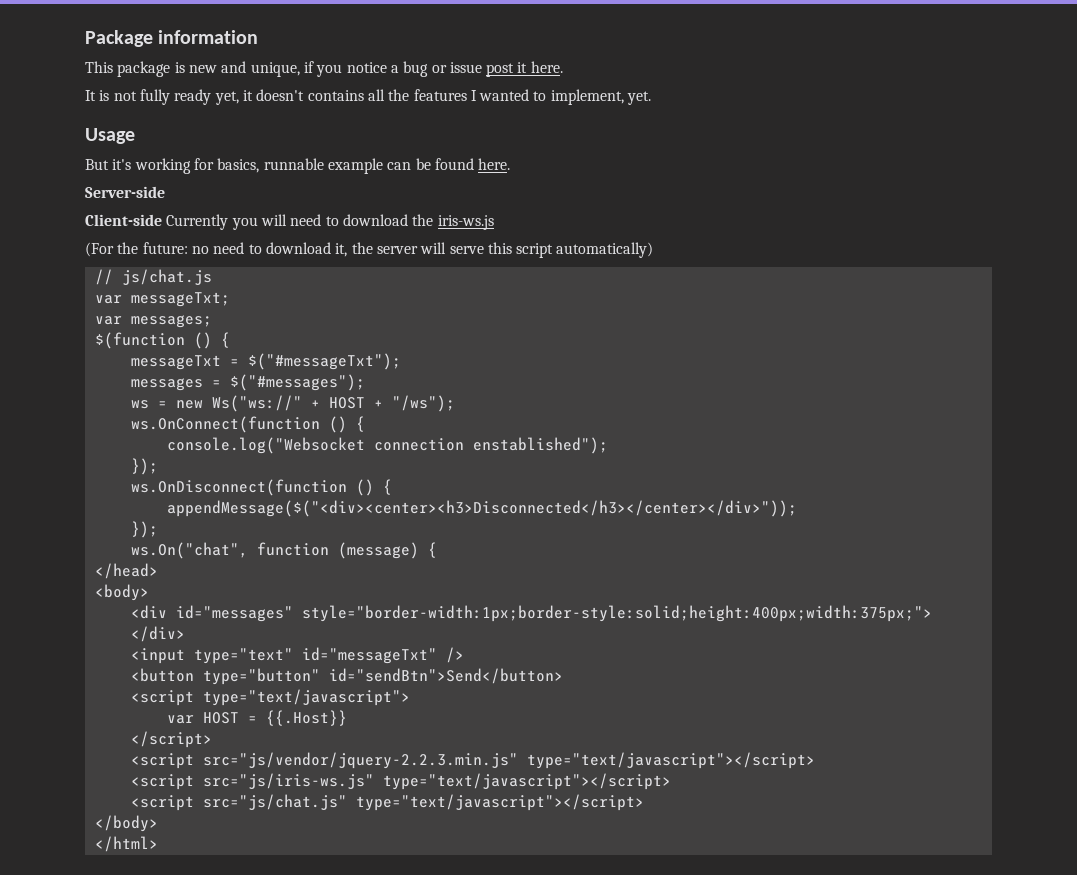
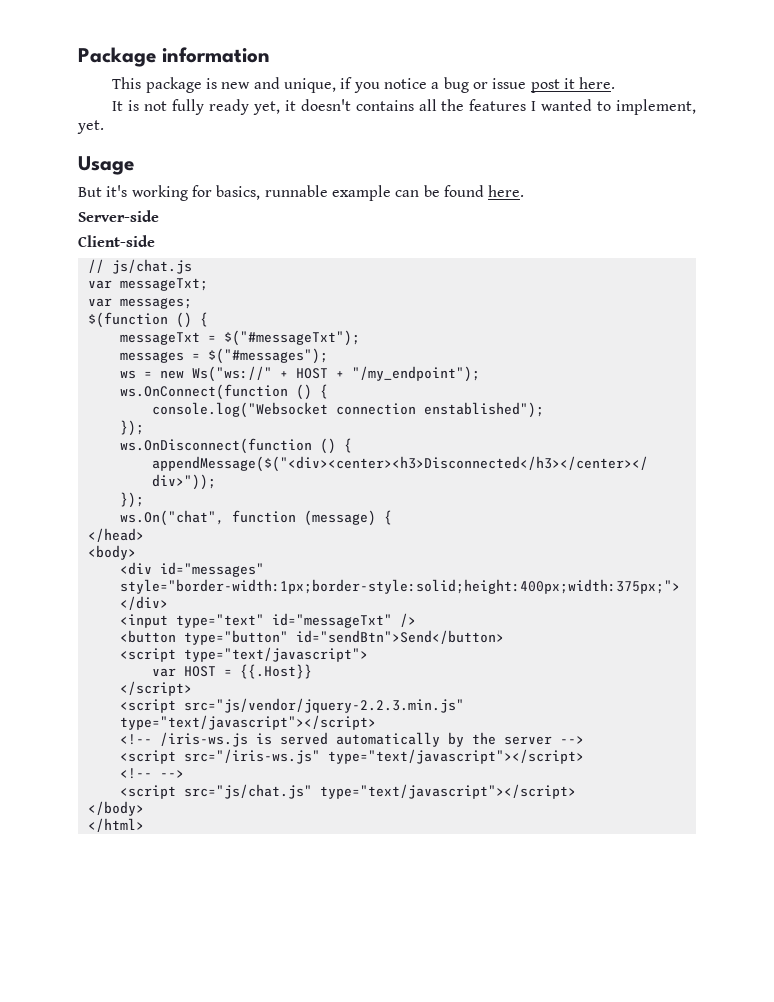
[166,214,494,230] [85,242,654,258] Currently you will need to download the iris-ws.js // (For the future: no need to download it, the server will serve this script automatically) -> (155, 241) none
[391,395,455,412] "/ws"); -> [351,366,480,382] "/my_endpoint");
[130,773,671,790] // <script src="js/iris-ws.js" type="text/javascript"></script> -> [119,732,584,747] [119,749,584,764] [119,768,184,779] // <!-- /iris-ws.js is served automatically by the server --> // <script src="/iris-ws.js" type="text/javascript"></script> // <!-- -->

